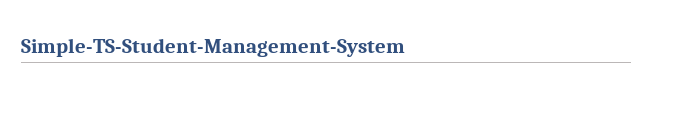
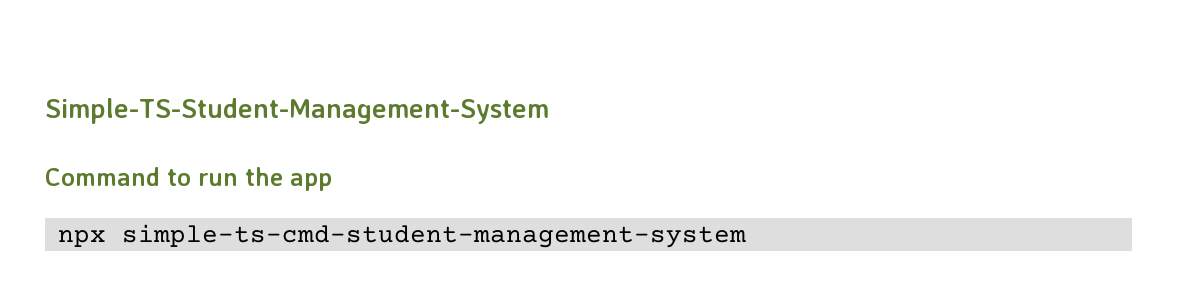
(405, 47) none -> [45,167,332,191] [58,224,747,248] // Command to run the app // npx simple-ts-cmd-student-management-system

